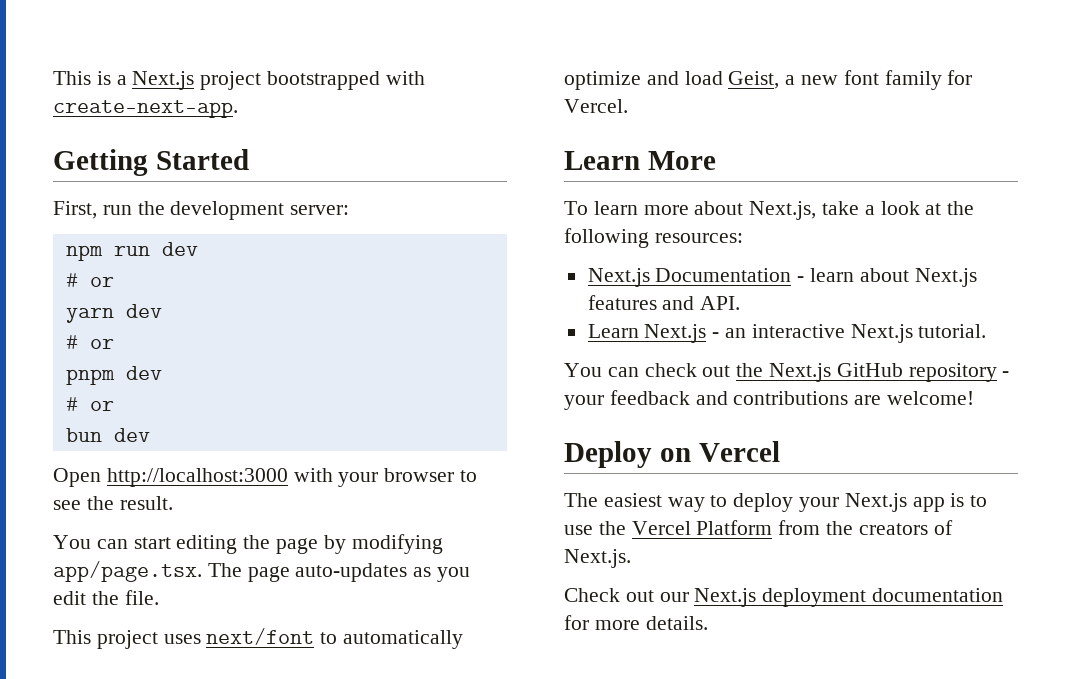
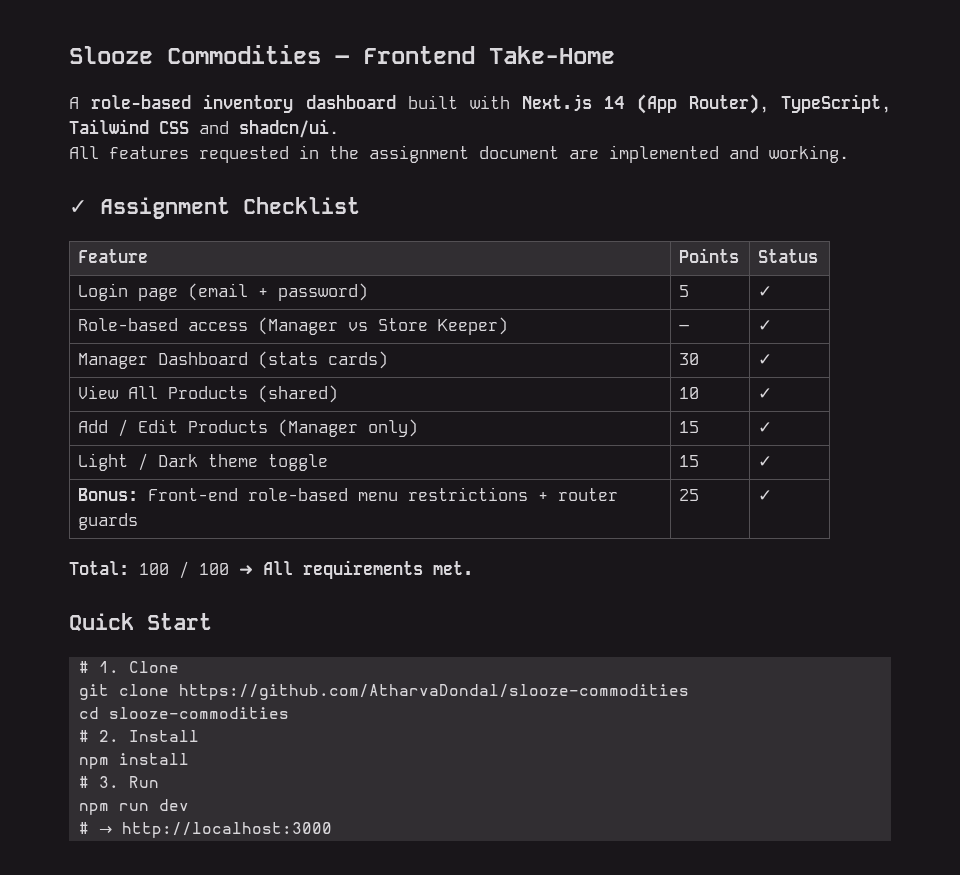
[53,71,425,90] [53,100,238,118] [53,149,249,176] [53,201,350,220] [65,242,198,261] [65,273,114,287] [65,304,162,323] [65,335,114,349] [65,366,162,385] [65,397,114,411] [65,428,150,442] [53,468,478,487] [53,496,173,510] [53,534,443,554] [53,561,471,582] [53,590,159,605] [53,628,464,649] [564,70,973,90] [564,99,628,113] [564,151,716,170] [564,201,975,220] [564,228,743,248] [587,268,977,287] [587,295,741,310] [587,324,987,343] [564,363,1010,382] [564,390,975,410] [564,441,780,468] [564,493,988,512] [564,520,953,535] [564,549,631,568] [564,588,1004,607] [564,615,708,630] This is a Next.js project bootstrapped with create-next-app. // Getting Started // First, run the development server: // npm run dev // # or // yarn dev // # or // pnpm dev // # or // bun dev // Open http://localhost:3000 with your browser to see the result. // You can start editing the page by modifying app/page.tsx. The page auto-updates as you edit the file. // This project uses next/font to automatically optimize and load Geist, a new font family for Vercel. // Learn More // To learn more about Next.js, take a look at the following resources: // Next.js Documentation - learn about Next.js features and API. // Learn Next.js - an interactive Next.js tutorial. // You can check out the Next.js GitHub repository - your feedback and contributions are welcome! // Deploy on Vercel // The easiest way to deploy your Next.js app is to use the Vercel Platform from the creators of Next.js. // Check out our Next.js deployment documentation for more details. -> [69,45,615,64] [69,94,892,114] [69,119,339,138] [69,145,849,163] [69,197,360,219] [78,249,149,263] [679,248,740,263] [758,249,819,263] [78,283,369,301] [679,285,690,297] [758,286,773,297] [78,317,509,335] [679,324,690,331] [758,320,773,331] [78,351,389,369] [679,353,700,365] [758,354,773,365] [78,385,339,403] [679,387,700,399] [758,388,773,399] [78,419,419,437] [679,421,700,433] [758,422,773,433] [78,453,329,471] [679,455,700,467] [758,456,773,467] [78,487,619,501] [78,513,139,530] [679,489,700,501] [758,490,773,501] [69,560,473,579] [69,613,212,632] [79,661,180,673] [79,684,690,700] [79,707,290,719] [79,730,200,742] [79,753,190,769] [79,776,160,788] [79,799,190,815] [79,822,333,838] Slooze Commodities – Frontend Take-Home // A role-based inventory dashboard built with Next.js 14 (App Router), TypeScript, Tailwind CSS and shadcn/ui. // All features requested in the assignment document are implemented and working. // ✓ Assignment Checklist // Feature | Points | Status // Login page (email + password) | 5 | ✓ // Role-based access (Manager vs Store Keeper) | – | ✓ // Manager Dashboard (stats cards) | 30 | ✓ // View All Products (shared) | 10 | ✓ // Add / Edit Products (Manager only) | 15 | ✓ // Light / Dark theme toggle | 15 | ✓ // Bonus: Front-end role-based menu restrictions + router guards | 25 | ✓ // Total: 100 / 100 ➜ All requirements met. // Quick Start // # 1. Clone // git clone https://github.com/AtharvaDondal/slooze-commodities // cd slooze-commodities // # 2. Install // npm install // # 3. Run // npm run dev // # → http://localhost:3000

